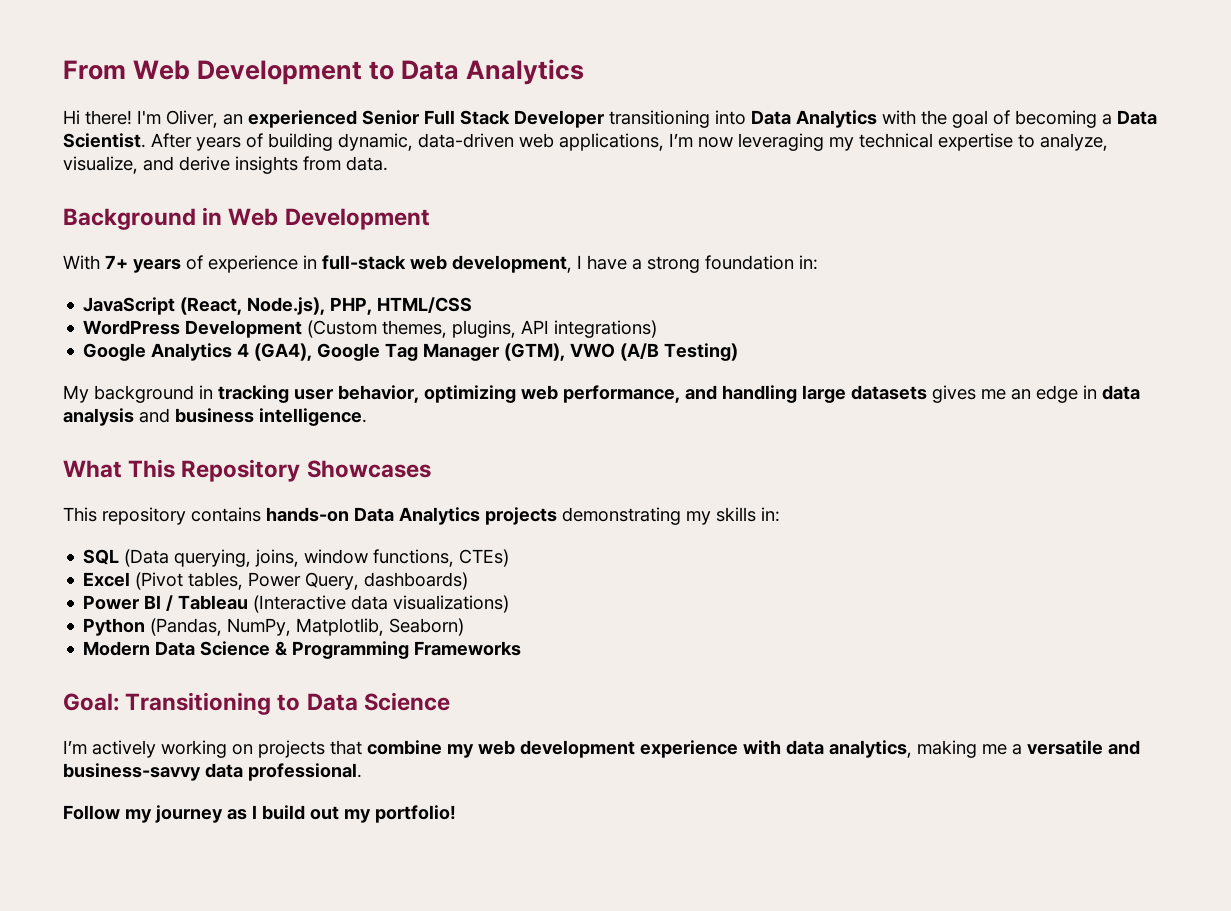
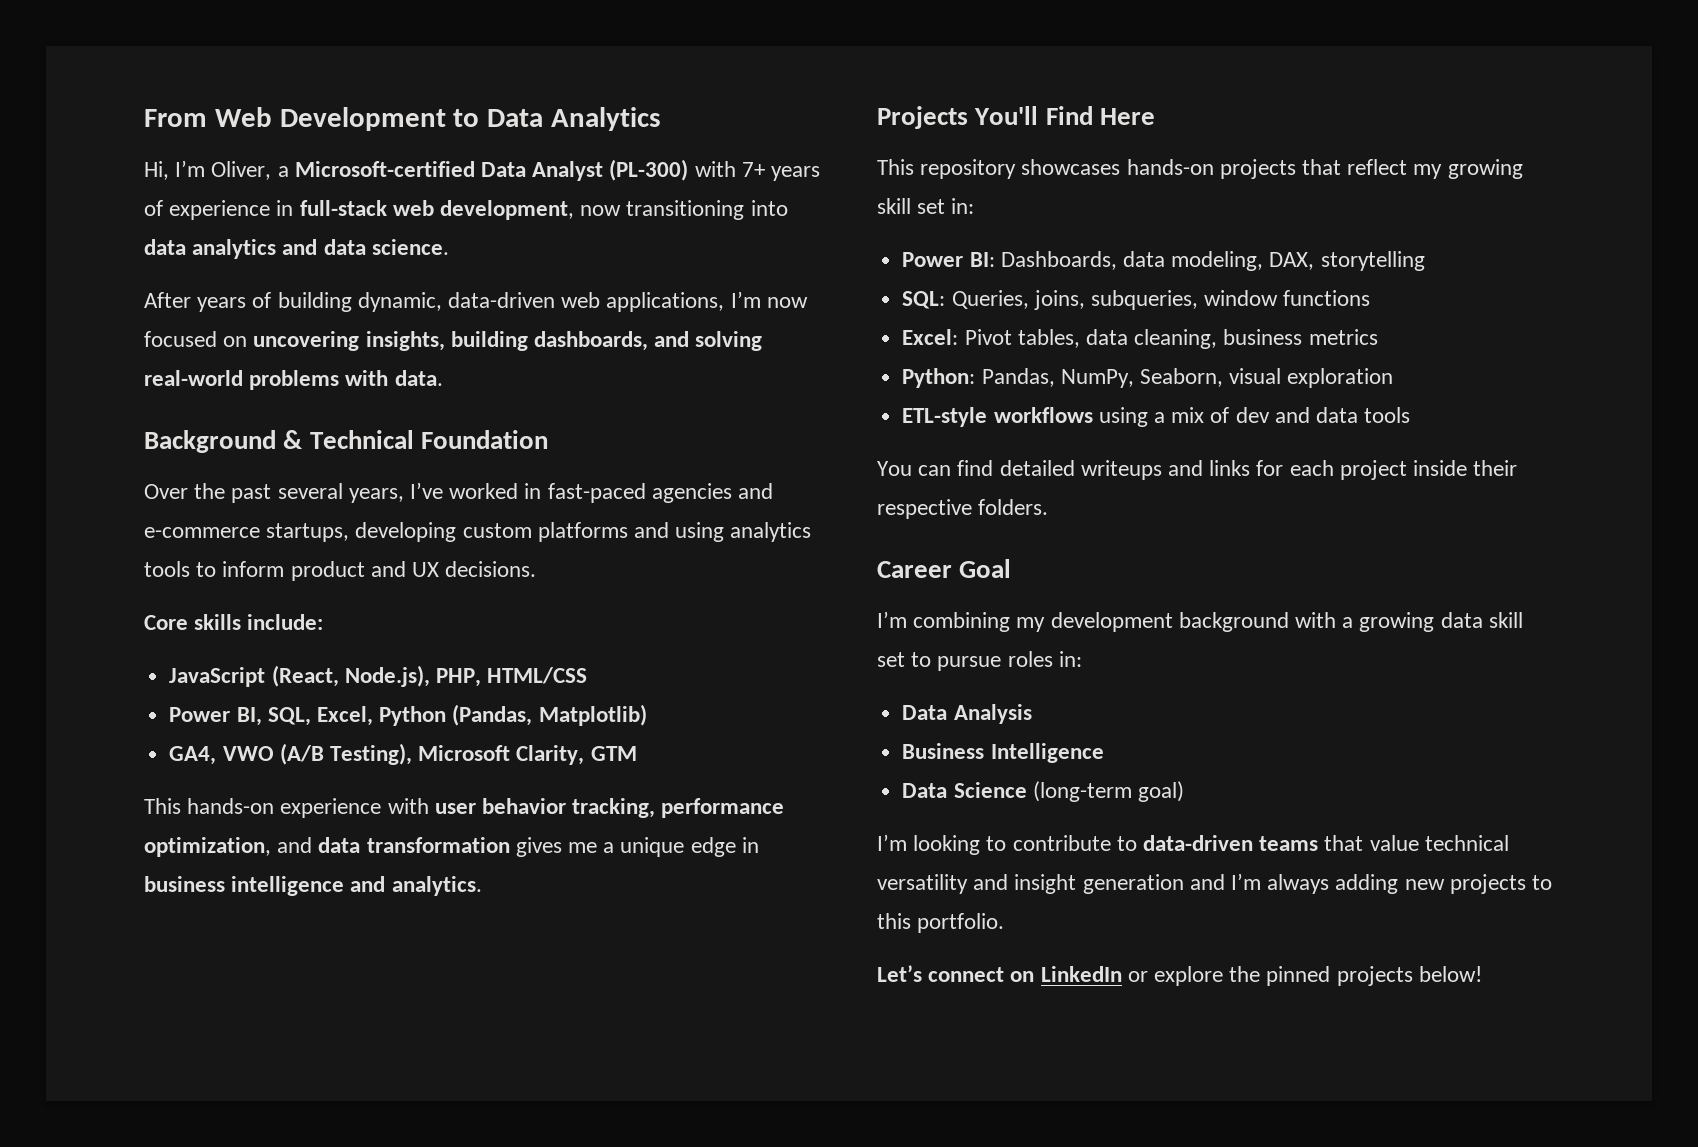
[63,110,1157,128] [63,133,146,148] Hi there! I'm Oliver, an experienced Senior Full Stack Developer transitioning into Data Analytics with the goal of becoming a Data Scientist. -> [144,159,821,181] [144,200,788,220] [144,239,449,259] Hi, I’m Oliver, a Microsoft-certified Data Analyst (PL-300) with 7+ years of experience in full-stack web development, now transitioning into data analytics and data science. //
[738,133,1108,151] [63,156,388,174] [63,207,430,230] [63,255,818,273] leveraging my technical expertise to analyze, visualize, and derive insights from data. // Background in Web Development // With 7+ years of experience in full-stack web development, I have a strong foundation in: -> [144,331,763,351] [144,370,443,390] [144,430,548,453] [144,482,774,503] [144,522,812,542] [144,561,537,581] [144,614,324,630] focused on uncovering insights, building dashboards, and solving real-world problems with data. // Background & Technical Foundation // Over the past several years, I’ve worked in fast-paced agencies and e-commerce startups, developing custom platforms and using analytics tools to inform product and UX decisions. // Core skills include:
[83,320,658,338] [83,343,739,361] [63,385,1140,403] [63,408,367,426] [63,459,431,482] [63,507,780,525] [83,549,510,567] [83,572,469,590] [83,595,510,613] [83,618,465,636] [83,641,522,659] [63,692,450,715] [63,740,1140,758] [63,763,362,781] [63,805,456,823] WordPress Development (Custom themes, plugins, API integrations) // Google Analytics 4 (GA4), Google Tag Manager (GTM), VWO (A/B Testing) // My background in tracking user behavior, optimizing web performance, and handling large datasets gives me an edge in data analysis and business intelligence. // What This Repository Showcases // This repository contains hands-on Data Analytics projects demonstrating my skills in: // SQL (Data querying, joins, window functions, CTEs) // Excel (Pivot tables, Power Query, dashboards) // Power BI / Tableau (Interactive data visualizations) // Python (Pandas, NumPy, Matplotlib, Seaborn) // Modern Data Science & Programming Frameworks // Goal: Transitioning to Data Science // I’m actively working on projects that combine my web development experience with data analytics, making me a versatile and business-savvy data professional. // Follow my journey as I build out my portfolio! -> [169,704,647,726] [169,743,637,765] [144,798,785,818] [144,837,759,857] [144,876,482,896] [877,106,1155,129] [877,159,1523,179] [877,198,975,214] [902,251,1425,271] [902,290,1371,310] [902,329,1378,349] [902,368,1394,388] [902,407,1411,427] [877,460,1518,480] [877,499,1049,519] [877,559,1012,578] [877,611,1523,632] [877,651,1082,671] [902,704,1032,724] [902,743,1104,763] [902,781,1184,802] [877,834,1509,855] [877,873,1553,894] [877,913,1005,933] [877,965,1482,986] Power BI, SQL, Excel, Python (Pandas, Matplotlib) // GA4, VWO (A/B Testing), Microsoft Clarity, GTM // This hands-on experience with user behavior tracking, performance optimization, and data transformation gives me a unique edge in business intelligence and analytics. // Projects You'll Find Here // This repository showcases hands-on projects that reflect my growing skill set in: // Power BI: Dashboards, data modeling, DAX, storytelling // SQL: Queries, joins, subqueries, window functions // Excel: Pivot tables, data cleaning, business metrics // Python: Pandas, NumPy, Seaborn, visual exploration // ETL-style workflows using a mix of dev and data tools // You can find detailed writeups and links for each project inside their respective folders. // Career Goal // I’m combining my development background with a growing data skill set to pursue roles in: // Data Analysis // Business Intelligence // Data Science (long-term goal) // I’m looking to contribute to data-driven teams that value technical versatility and insight generation and I’m always adding new projects to this portfolio. // Let’s connect on LinkedIn or explore the pinned projects below!

